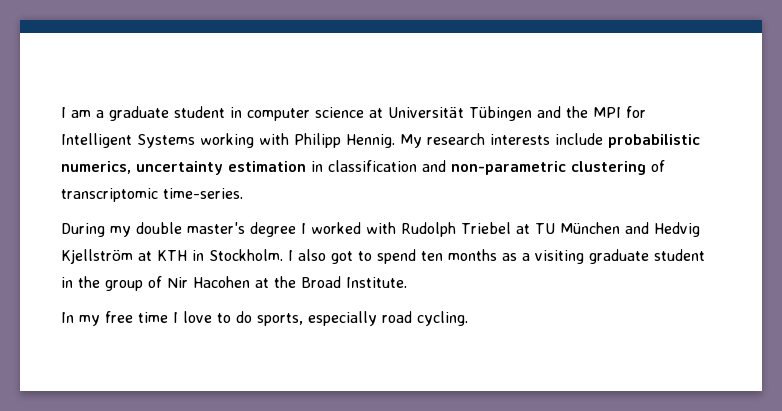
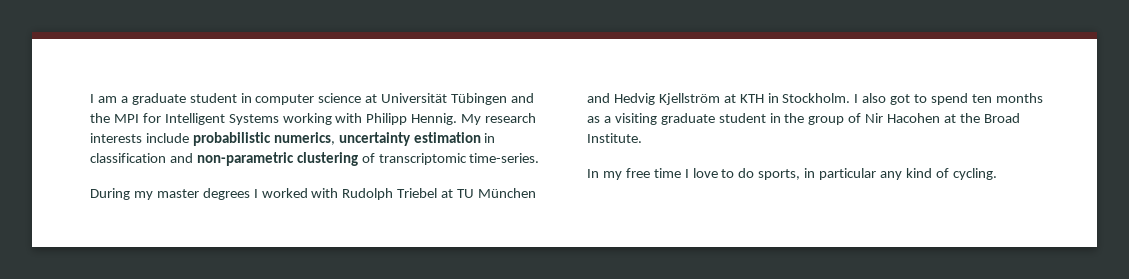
[136,222,296,237] double master's degree -> [156,188,250,200] master degrees
[308,311,412,326] especially road -> [804,168,949,180] in particular any kind of

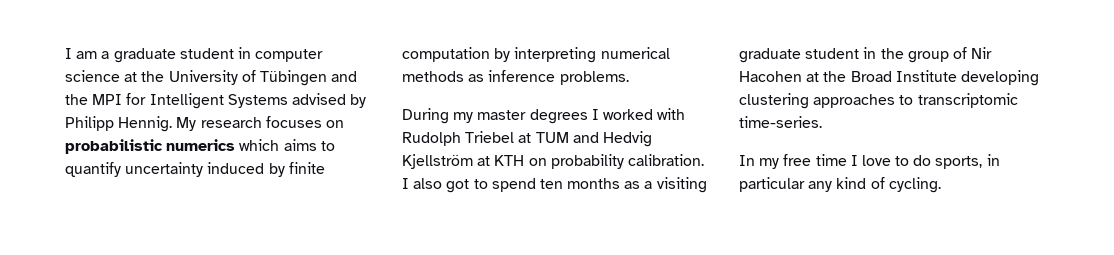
[381,93,448,103] Universität -> [141,70,256,85] the University of
[282,113,363,125] working with -> [291,93,367,108] advised by
[90,132,496,146] [90,152,540,166] interests include probabilistic numerics, uncertainty estimation in classification and non-parametric clustering of transcriptomic time-series. -> [265,116,344,128] [65,139,335,154] [65,162,325,177] [402,47,670,63] [402,70,629,85] focuses on probabilistic numerics which aims to quantify uncertainty induced by finite computation by interpreting numerical methods as inference problems.
[457,188,537,198] TU München -> [535,132,569,143] TUM
[767,93,851,103] in Stockholm. -> [528,154,704,169] on probability calibration.
[587,133,642,143] Institute. -> [895,70,1039,86] [739,93,1018,109] [739,116,822,128] Institute developing clustering approaches to transcriptomic time-series.

